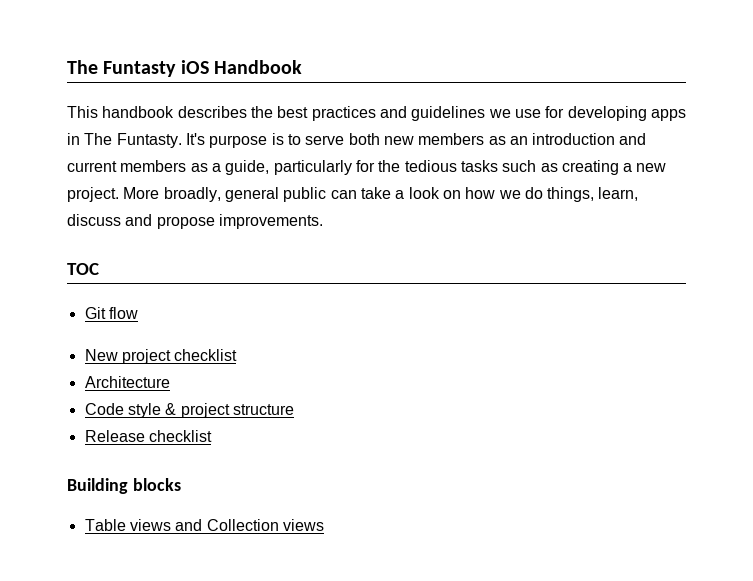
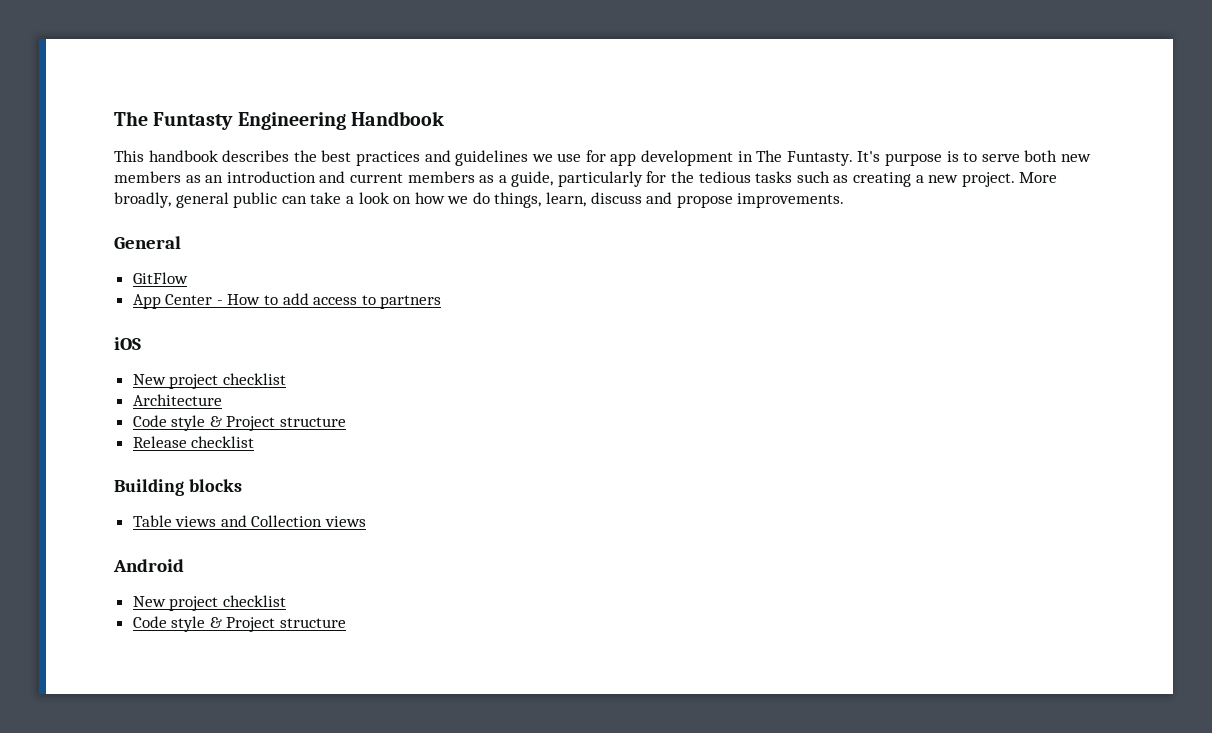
[180,60,209,74] iOS -> [237,112,346,130] Engineering
[567,106,686,121] developing apps -> [610,150,734,166] app development
[67,263,99,275] [84,307,138,319] TOC // Git flow -> [114,236,181,249] [132,272,188,284] [132,293,442,309] [114,337,141,350] General // GitFlow // App Center - How to add access to partners // iOS
[180,403,230,418] project -> [226,416,276,431] Project
(324, 525) none -> [113,559,184,572] [132,595,286,611] [132,616,347,632] // Android // New project checklist // Code style & Project structure

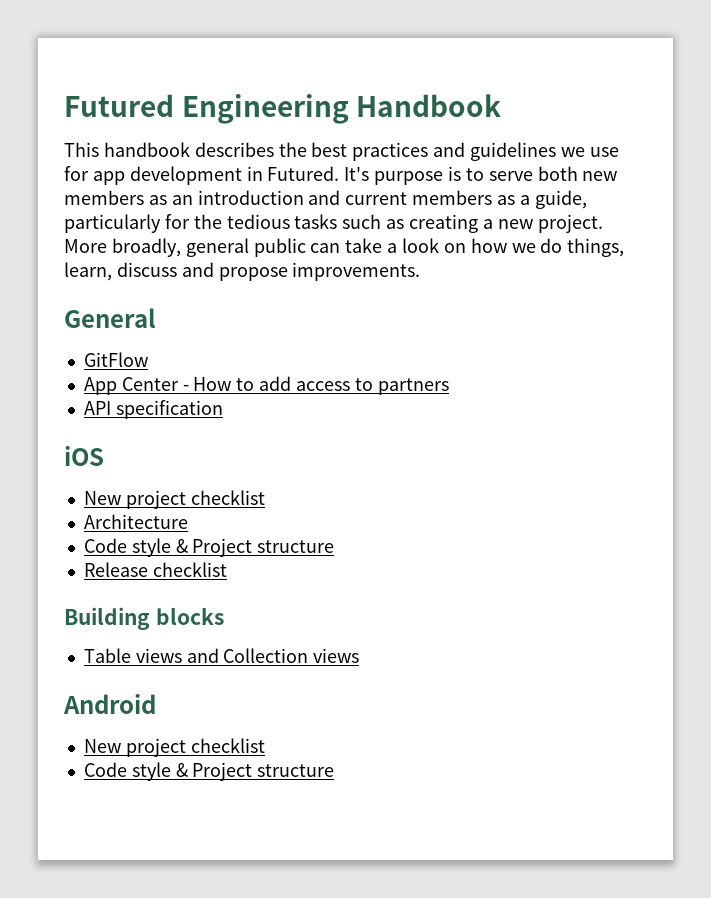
[114,111,234,130] The Funtasty -> [64,94,174,117] Futured
[756,150,853,166] The Funtasty. -> [267,166,340,181] Futured.
(442, 302) none -> [83,400,223,419] // API specification

